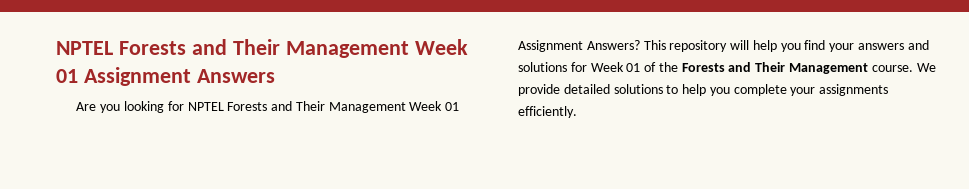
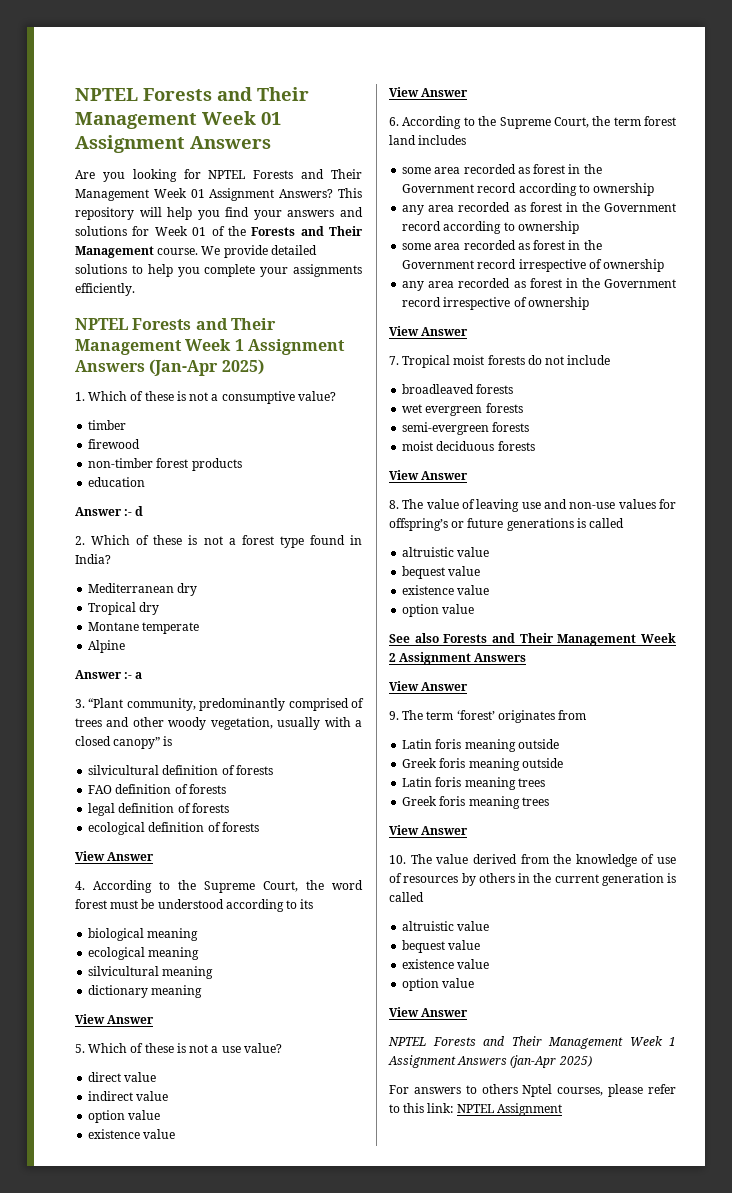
(577, 112) none -> [75,318,276,330] [75,339,345,355] [75,359,264,376] [75,391,336,404] [88,420,127,430] [88,439,141,449] [88,458,242,471] [88,477,146,487] [75,506,144,516] [75,535,362,548] [75,554,111,564] [88,583,198,596] [88,602,160,615] [88,622,200,634] [88,640,126,653] [75,670,143,679] [75,698,364,711] [75,717,362,730] [75,736,173,749] [88,765,273,775] [88,784,226,794] [88,803,229,816] [88,822,259,835] [75,851,155,861] [75,880,363,893] [75,899,314,912] [88,928,199,941] [88,947,200,960] [88,966,214,979] [88,985,203,998] [75,1014,155,1024] [75,1043,282,1053] [88,1072,157,1082] [88,1091,169,1101] [88,1110,161,1123] [88,1129,176,1139] [389,87,469,97] [389,116,676,129] [389,135,467,145] [402,164,602,174] [402,183,655,196] [402,202,676,215] [402,221,579,234] [402,240,602,250] [402,259,665,272] [402,278,676,291] [402,297,589,310] [389,326,469,336] [389,355,611,368] [402,384,514,394] [402,403,523,416] [402,422,530,435] [402,441,535,451] [389,470,469,480] [389,499,676,512] [389,518,625,531] [402,547,490,557] [402,566,481,579] [402,585,490,595] [402,604,475,617] [389,633,676,646] [389,652,527,665] [389,681,469,691] [389,710,587,723] [402,739,559,752] [402,758,563,771] [402,777,545,790] [402,796,549,809] [389,825,469,835] [389,854,676,867] [389,873,676,886] [389,892,424,902] [402,921,490,931] [402,940,481,953] [402,959,490,969] [402,978,475,991] [389,1007,469,1017] [388,1036,676,1049] [388,1055,592,1068] [389,1084,676,1097] [389,1103,562,1116] // NPTEL Forests and Their Management Week 1 Assignment Answers (Jan-Apr 2025) // 1. Which of these is not a consumptive value? // timber // firewood // non-timber forest products // education // Answer :- d // 2. Which of these is not a forest type found in India? // Mediterranean dry // Tropical dry // Montane temperate // Alpine // Answer :- a // 3. “Plant community, predominantly comprised of trees and other woody vegetation, usually with a closed canopy” is // silvicultural definition of forests // FAO definition of forests // legal definition of forests // ecological definition of forests // View Answer // 4. According to the Supreme Court, the word forest must be understood according to its // biological meaning // ecological meaning // silvicultural meaning // dictionary meaning // View Answer // 5. Which of these is not a use value? // direct value // indirect value // option value // existence value // View Answer // 6. According to the Supreme Court, the term forest land includes // some area recorded as forest in the Government record according to ownership // any area recorded as forest in the Government record according to ownership // some area recorded as forest in the Government record irrespective of ownership // any area recorded as forest in the Government record irrespective of ownership // View Answer // 7. Tropical moist forests do not include // broadleaved forests // wet evergreen forests // semi-evergreen forests // moist deciduous forests // View Answer // 8. The value of leaving use and non-use values for offspring’s or future generations is called // altruistic value // bequest value // existence value // option value // See also Forests and Their Management Week 2 Assignment Answers // View Answer // 9. The term ‘forest’ originates from // Latin foris meaning outside // Greek foris meaning outside // Latin foris meaning trees // Greek foris meaning trees // View Answer // 10. The value derived from the knowledge of use of resources by others in the current generation is called // altruistic value // bequest value // existence value // option value // View Answer // NPTEL Forests and Their Management Week 1 Assignment Answers (jan-Apr 2025) // For answers to others Nptel courses, please refer to this link: NPTEL Assignment

